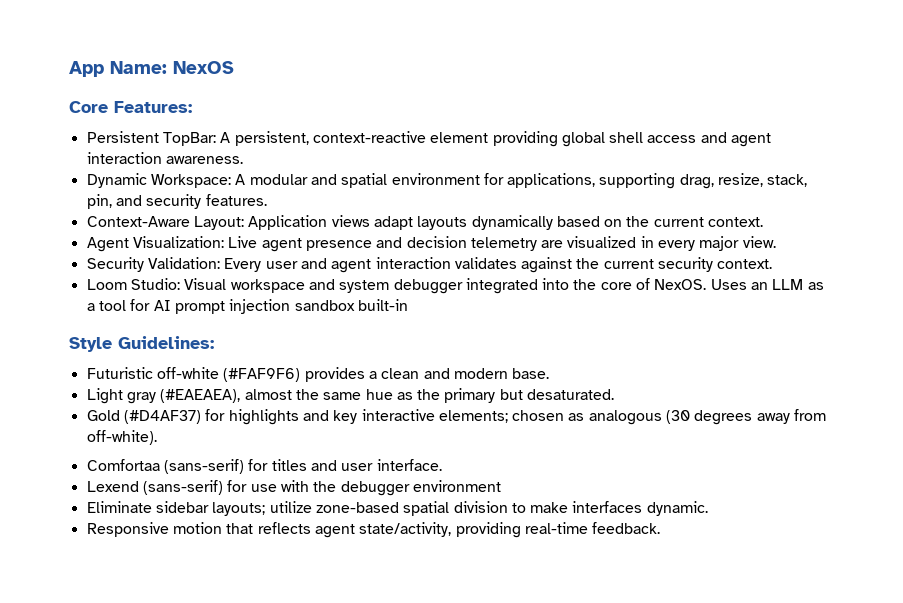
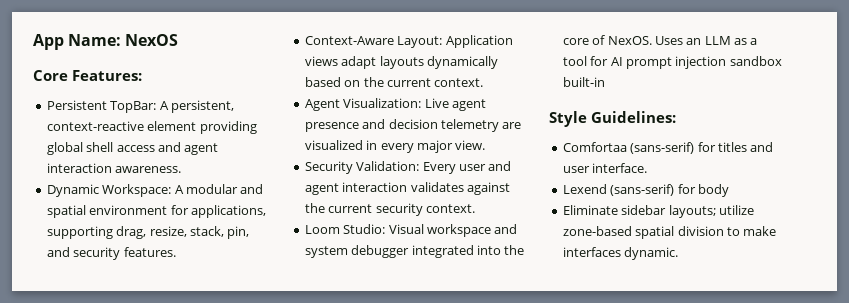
[86,367,550,382] [86,388,615,404] [86,409,827,425] [86,430,157,445] // Futuristic off-white (#FAF9F6) provides a clean and modern base. // Light gray (#EAEAEA), almost the same hue as the primary but desaturated. // Gold (#D4AF37) for highlights and key interactive elements; chosen as analogous (30 degrees away from off-white). -> (676, 117) none
[250,480,501,496] use with the debugger environment -> [697,184,729,197] body
[86,522,661,538] // Responsive motion that reflects agent state/activity, providing real-time feedback. -> (679, 253) none

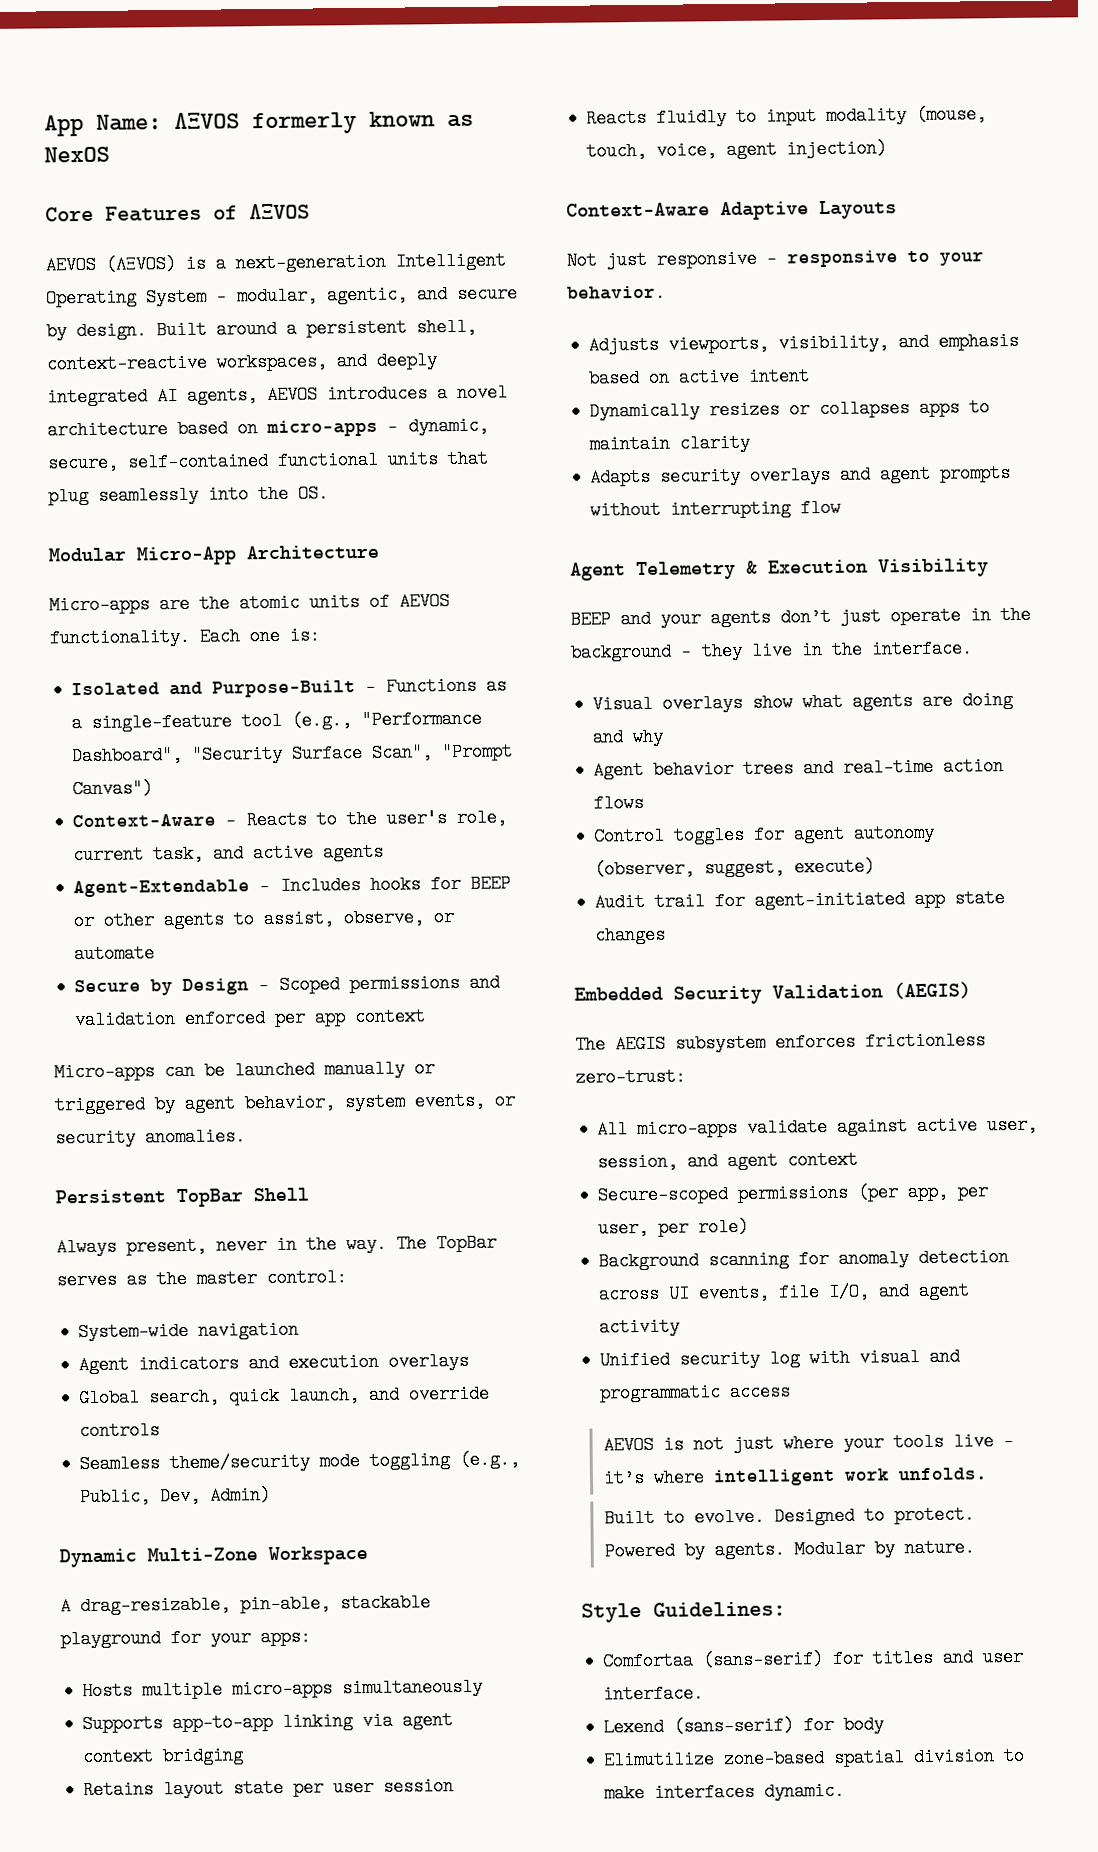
[125,34,179,46] [33,70,142,81] [46,100,234,113] [46,121,257,134] [46,142,219,155] [46,163,182,173] [46,184,264,197] [46,205,266,218] [46,226,250,239] [46,247,176,260] [304,35,513,48] [304,56,498,69] [304,77,484,87] [304,98,486,111] [304,119,522,132] [304,140,486,153] [304,161,512,174] [304,182,510,195] [304,203,475,216] [304,224,518,237] [304,245,525,258] [562,35,758,45] [562,56,782,69] [562,77,605,87] NexOS // Core Features: // Persistent TopBar: A persistent, context-reactive element providing global shell access and agent interaction awareness. // Dynamic Workspace: A modular and spatial environment for applications, supporting drag, resize, stack, pin, and security features. // Context-Aware Layout: Application views adapt layouts dynamically based on the current context. // Agent Visualization: Live agent presence and decision telemetry are visualized in every major view. // Security Validation: Every user and agent interaction validates against the current security context. // Loom Studio: Visual workspace and system debugger integrated into the core of NexOS. Uses an LLM as a tool for AI prompt injection sandbox built-in -> [174,111,474,135] [44,146,110,163] [45,203,310,222] [45,251,506,275] [46,284,518,308] [46,317,477,341] [46,351,437,374] [47,383,508,407] [47,416,489,440] [47,449,489,473] [48,484,329,506] [48,544,380,566] [49,592,450,615] [49,626,320,648] [71,676,508,698] [71,709,483,733] [72,742,514,766] [72,779,154,799] [72,808,508,830] [73,842,385,865] [73,874,512,898] [73,908,455,931] [74,944,156,964] [74,973,501,996] [74,1007,427,1030] [54,1059,435,1082] [54,1091,515,1115] [55,1127,246,1148] [55,1187,309,1208] [56,1233,497,1257] [56,1268,347,1290] [78,1320,300,1342] [78,1351,470,1375] [78,1384,491,1408] [79,1421,161,1441] [79,1450,521,1474] [80,1486,272,1507] [59,1545,368,1568] [60,1593,431,1616] [60,1627,311,1649] [82,1677,484,1701] [82,1711,454,1734] [82,1746,245,1767] [83,1777,455,1800] [586,105,988,128] [586,139,888,161] [566,200,897,221] [566,249,984,270] [567,283,666,303] [588,331,1020,355] [588,367,811,388] [589,398,991,421] [589,433,751,454] [590,463,1012,487] [590,498,842,520] [570,558,989,581] [570,605,1031,629] [570,639,973,662] [592,690,1014,714] [592,727,665,747] [593,757,1005,780] [593,793,645,813] [593,823,936,846] [594,857,876,879] [594,889,1006,912] [595,925,667,945] [574,981,971,1005] [575,1031,986,1054] [575,1067,686,1087] [597,1115,1039,1139] [597,1150,859,1172] [597,1182,989,1205] [598,1217,750,1238] [598,1248,1010,1271] [598,1281,971,1304] [599,1317,681,1337] [599,1347,961,1370] [599,1382,792,1403] [602,1432,1015,1455] [602,1467,988,1488] [603,1505,975,1528] [603,1538,975,1561] ΛΞVOS formerly known as NexOS // Core Features of ΛΞVOS // AEVOS (ΛΞVOS) is a next-generation Intelligent Operating System — modular, agentic, and secure by design. Built around a persistent shell, context-reactive workspaces, and deeply integrated AI agents, AEVOS introduces a novel architecture based on micro-apps — dynamic, secure, self-contained functional units that plug seamlessly into the OS. // Modular Micro-App Architecture // Micro-apps are the atomic units of AEVOS functionality. Each one is: // Isolated and Purpose-Built — Functions as a single-feature tool (e.g., "Performance Dashboard", "Security Surface Scan", "Prompt Canvas") // Context-Aware — Reacts to the user's role, current task, and active agents // Agent-Extendable — Includes hooks for BEEP or other agents to assist, observe, or automate // Secure by Design — Scoped permissions and validation enforced per app context // Micro-apps can be launched manually or triggered by agent behavior, system events, or security anomalies. // Persistent TopBar Shell // Always present, never in the way. The TopBar serves as the master control: // System-wide navigation // Agent indicators and execution overlays // Global search, quick launch, and override controls // Seamless theme/security mode toggling (e.g., Public, Dev, Admin) // Dynamic Multi-Zone Workspace // A drag-resizable, pin-able, stackable playground for your apps: // Hosts multiple micro-apps simultaneously // Supports app-to-app linking via agent context bridging // Retains layout state per user session // Reacts fluidly to input modality (mouse, touch, voice, agent injection) // Context-Aware Adaptive Layouts // Not just responsive — responsive to your behavior. // Adjusts viewports, visibility, and emphasis based on active intent // Dynamically resizes or collapses apps to maintain clarity // Adapts security overlays and agent prompts without interrupting flow // Agent Telemetry & Execution Visibility // BEEP and your agents don’t just operate in the background — they live in the interface. // Visual overlays show what agents are doing and why // Agent behavior trees and real-time action flows // Control toggles for agent autonomy (observer, suggest, execute) // Audit trail for agent-initiated app state changes // Embedded Security Validation (AEGIS) // The AEGIS subsystem enforces frictionless zero-trust: // All micro-apps validate against active user, session, and agent context // Secure-scoped permissions (per app, per user, per role) // Background scanning for anomaly detection across UI events, file I/O, and agent activity // Unified security log with visual and programmatic access // AEVOS is not just where your tools live — it’s where intelligent work unfolds. // Built to evolve. Designed to protect. Powered by agents. Modular by nature.
[562,205,754,218] Eliminate sidebar layouts; utilize -> [603,1750,716,1770] Elimutilize

